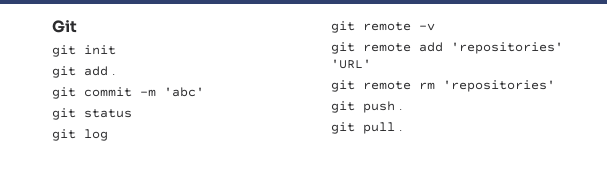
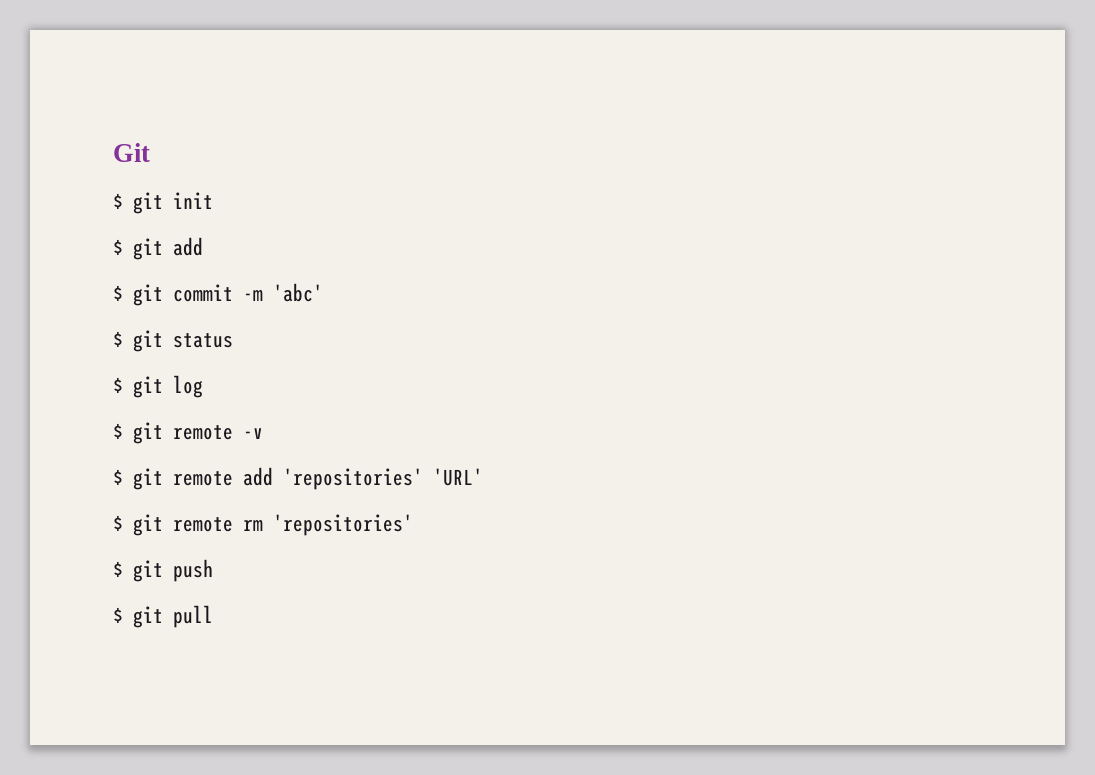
(77, 26) none -> [113,193,123,209] $
(116, 50) none -> [113,239,123,255] $
[112,74,115,75] . // -> [113,285,123,301] // $
(204, 92) none -> [113,331,123,347] $
(132, 113) none -> [113,377,123,393] $
(108, 135) none -> [113,423,123,439] $
(435, 27) none -> [113,469,123,485] $
(371, 64) none -> [113,515,123,531] $
(555, 86) none -> [113,561,123,577] $
[399,109,402,110] . // -> [113,607,123,623] // $
[399,130,402,131] . -> (213, 616) none

